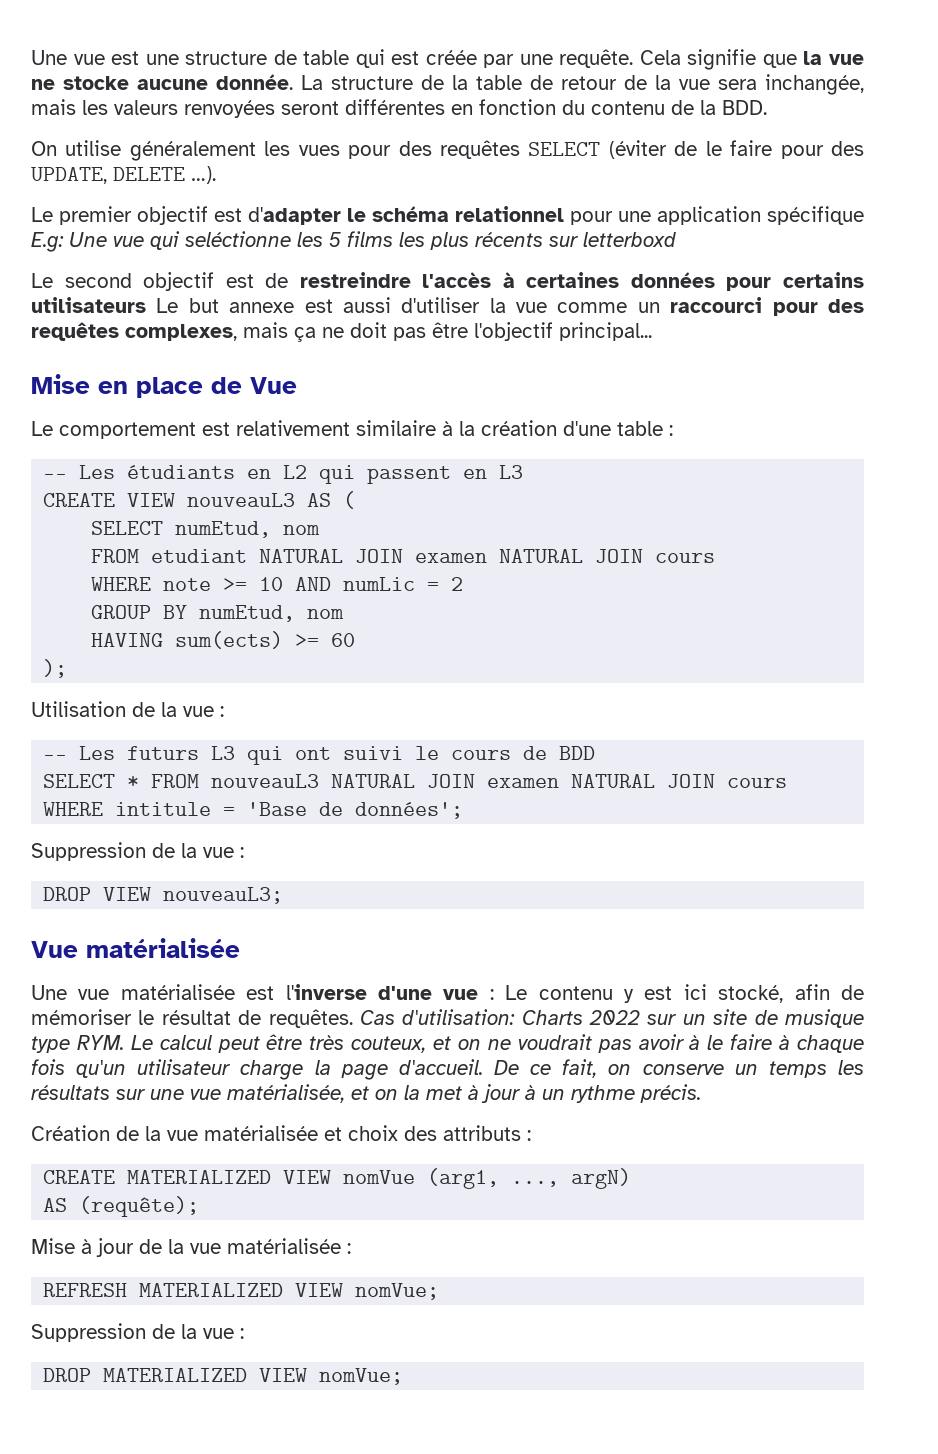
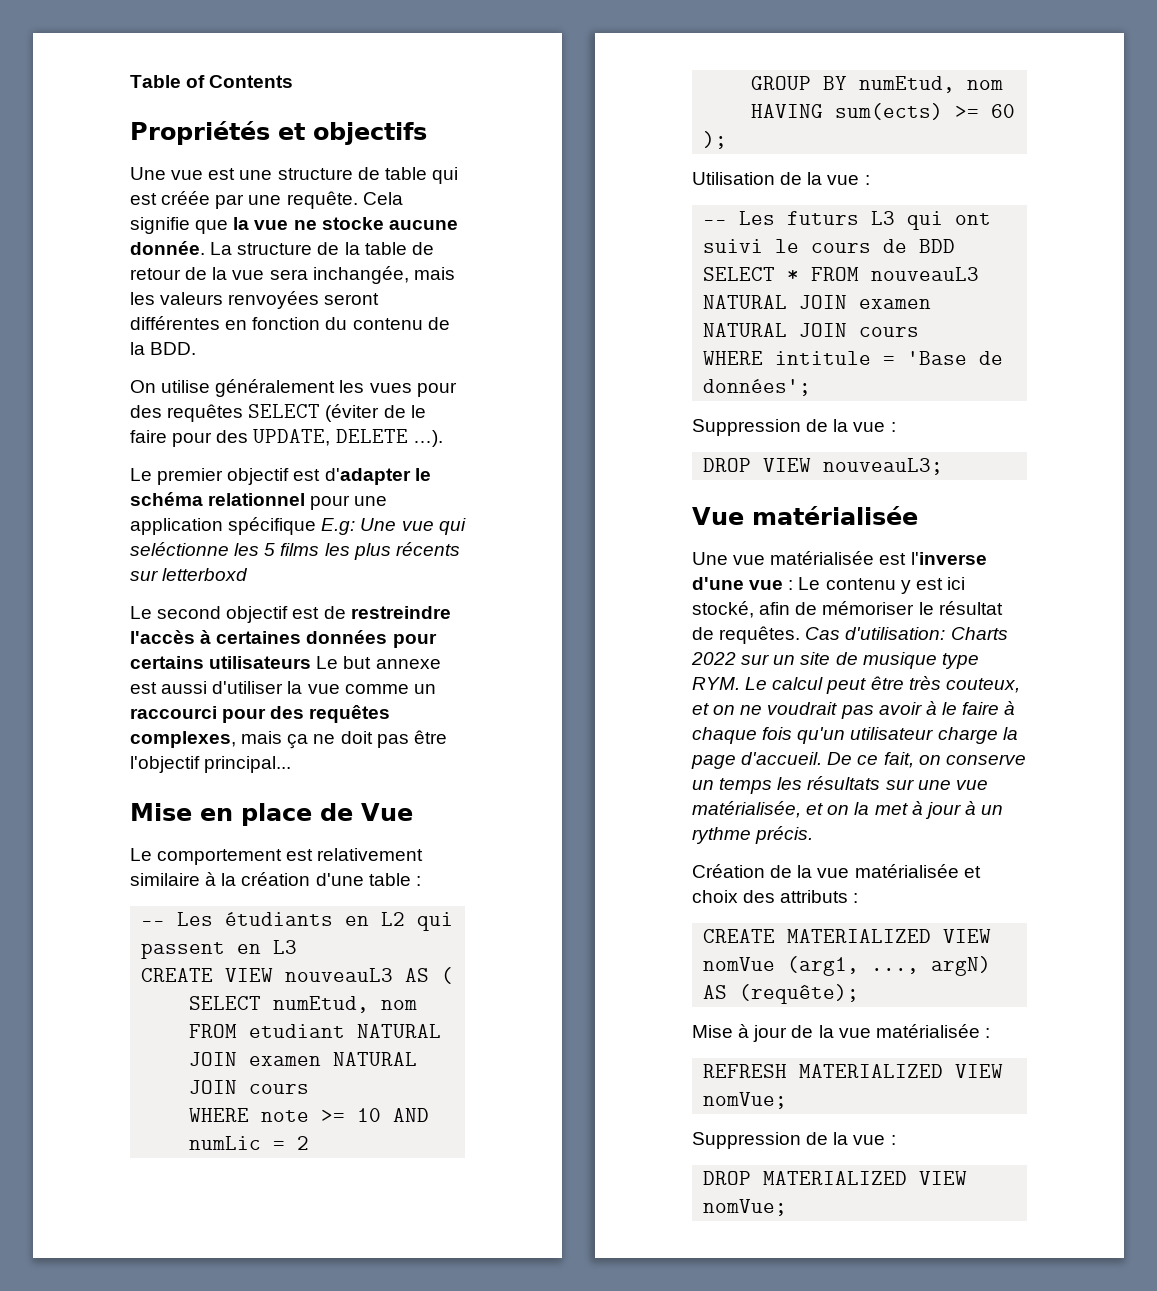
(31, 57) none -> [130,75,294,88] [130,121,427,145] Table of Contents // Propriétés et objectifs //

